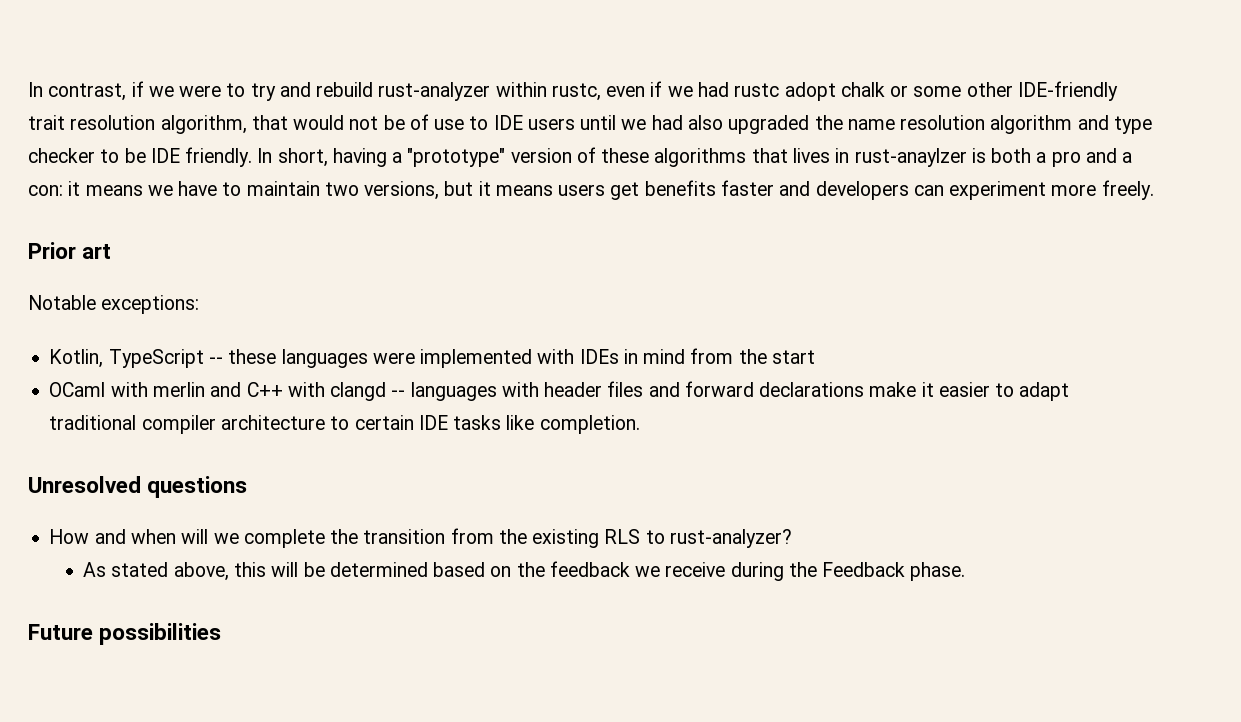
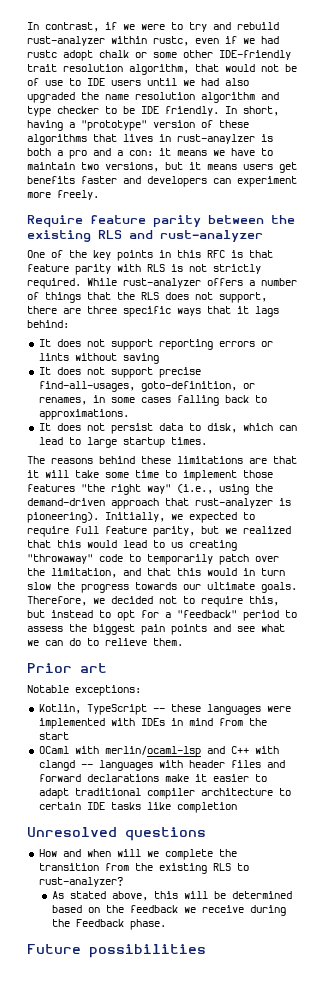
(1154, 190) none -> [27,215,295,227] [27,230,263,242] [27,250,273,261] [27,264,261,275] [27,278,297,289] [27,292,267,303] [27,306,279,317] [27,320,69,328] [38,339,273,350] [38,353,159,364] [38,367,201,378] [38,381,255,392] [38,395,267,406] [38,409,129,420] [38,423,297,434] [38,437,207,448] [27,456,297,464] [27,470,273,481] [27,484,273,495] [27,498,291,509] [27,512,255,523] [27,526,291,537] [27,540,237,551] [27,554,279,565] [27,568,285,578] [27,582,297,593] [27,596,279,607] [27,610,297,621] [27,624,285,635] [27,638,183,646] // Require feature parity between the existing RLS and rust-analyzer // One of the key points in this RFC is that feature parity with RLS is not strictly required. While rust-analyzer offers a number of things that the RLS does not support, there are three specific ways that it lags behind: // It does not support reporting errors or lints without saving // It does not support precise find-all-usages, goto-definition, or renames, in some cases falling back to approximations. // It does not persist data to disk, which can lead to large startup times. // The reasons behind these limitations are that it will take some time to implement those features "the right way" (i.e., using the demand-driven approach that rust-analyzer is pioneering). Initially, we expected to require full feature parity, but we realized that this would lead to us creating "throwaway" code to temporarily patch over the limitation, and that this would in turn slow the progress towards our ultimate goals. Therefore, we decided not to require this, but instead to opt for a "feedback" period to assess the biggest pain points and see what we can do to relieve them.
[152,382,205,397] merlin -> [104,746,201,757] merlin/ocaml-lsp
[539,415,640,434] completion. -> [176,802,237,813] completion

